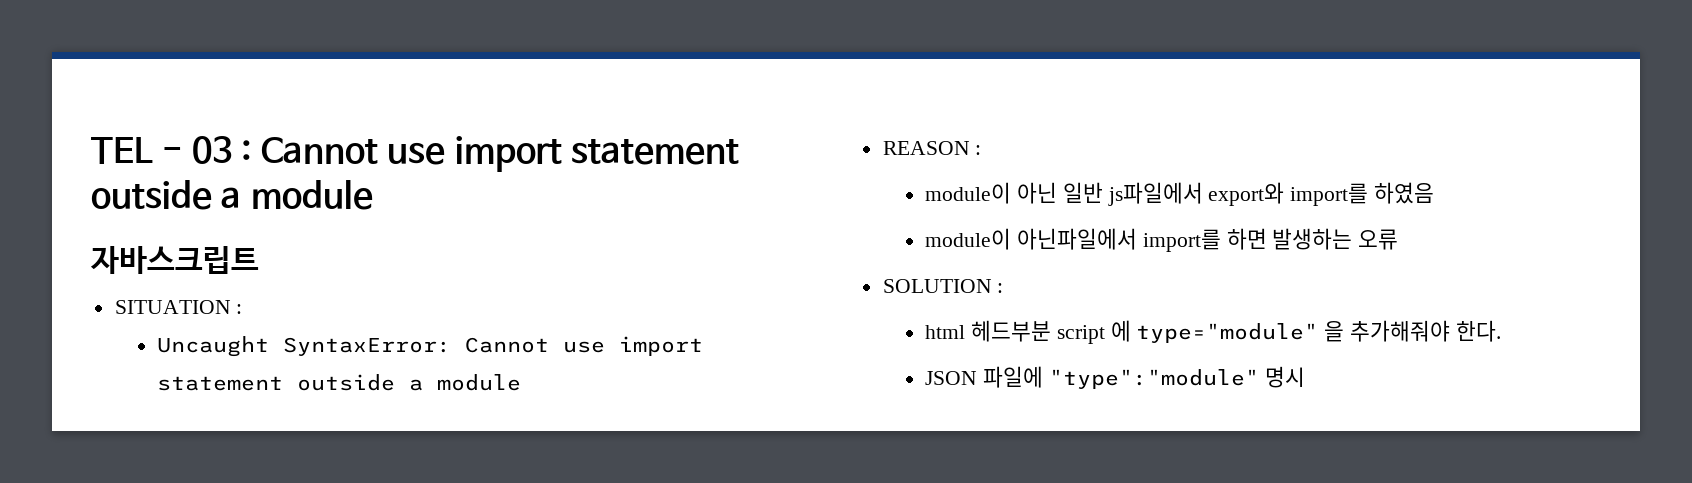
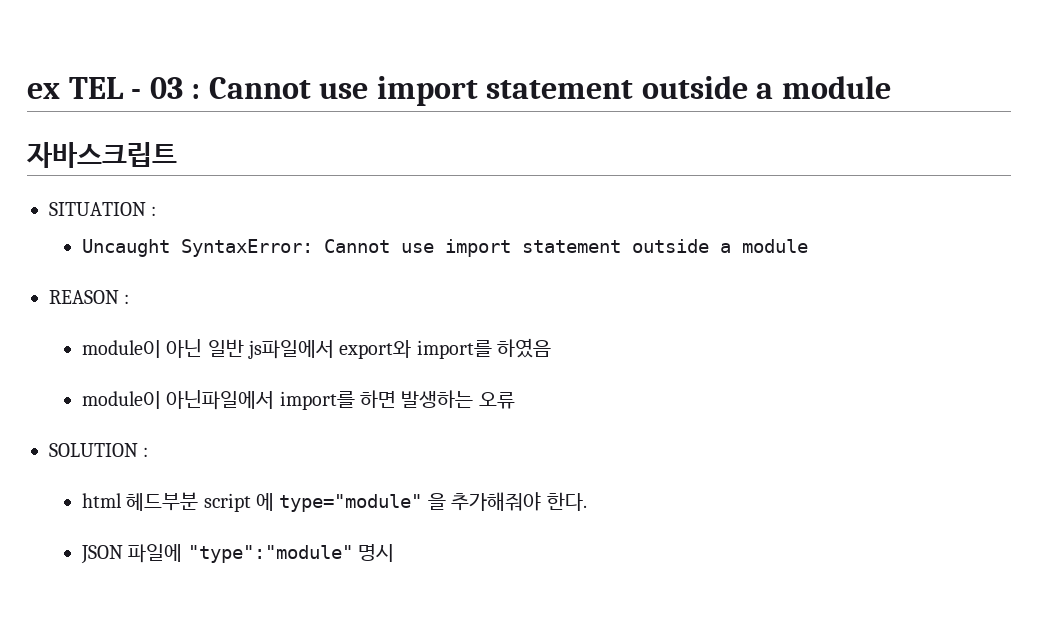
(91, 150) none -> [27,83,60,99] ex

